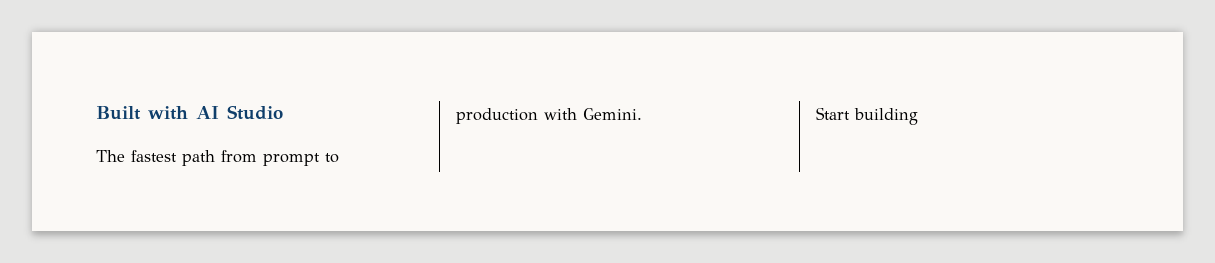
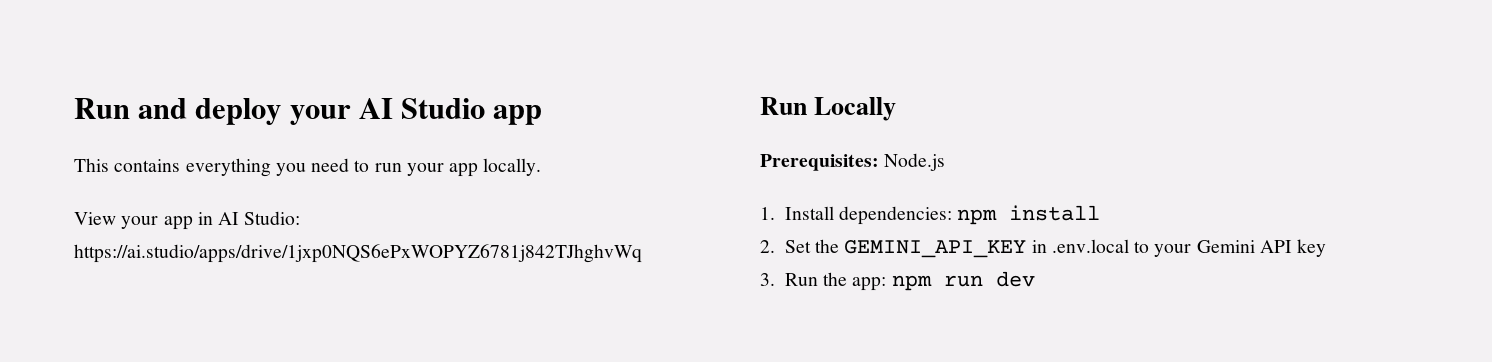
[96,105,283,120] [96,150,339,166] [456,108,642,124] [816,107,918,125] Built with AI Studio // The fastest path from prompt to production with Gemini. // Start building -> [74,98,543,125] [74,158,542,177] [74,211,301,230] [74,244,642,263] [760,97,897,121] [760,153,946,171] [760,205,1101,225] [760,239,1327,258] [760,271,1035,291] Run and deploy your AI Studio app // This contains everything you need to run your app locally. // View your app in AI Studio: https://ai.studio/apps/drive/1jxp0NQS6ePxWOPYZ6781j842TJhghvWq // Run Locally // Prerequisites: Node.js // 1. Install dependencies: npm install // 2. Set the GEMINI_API_KEY in .env.local to your Gemini API key // 3. Run the app: npm run dev

